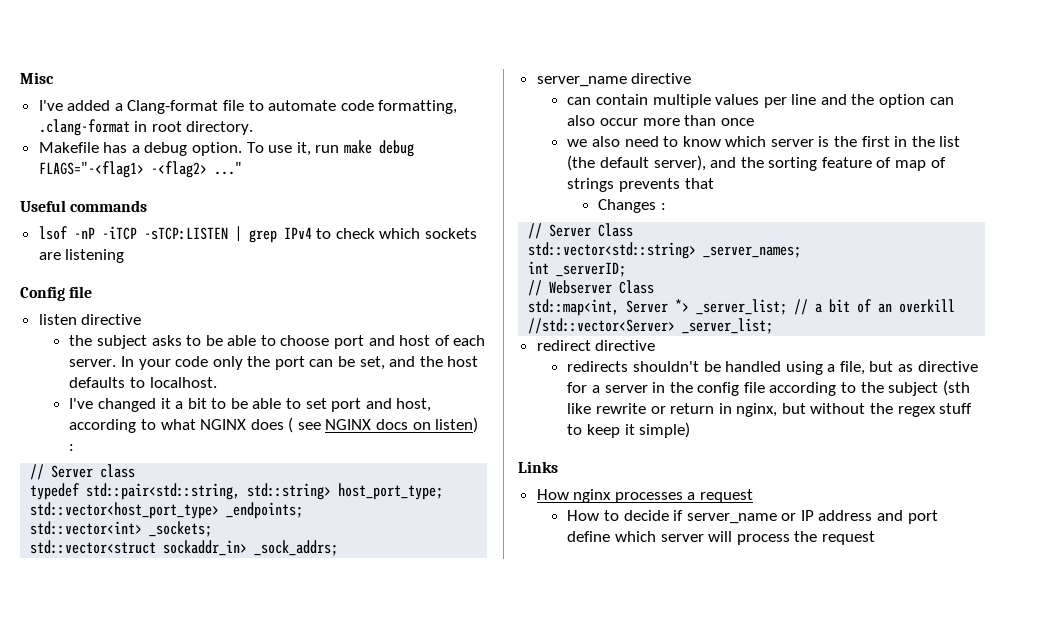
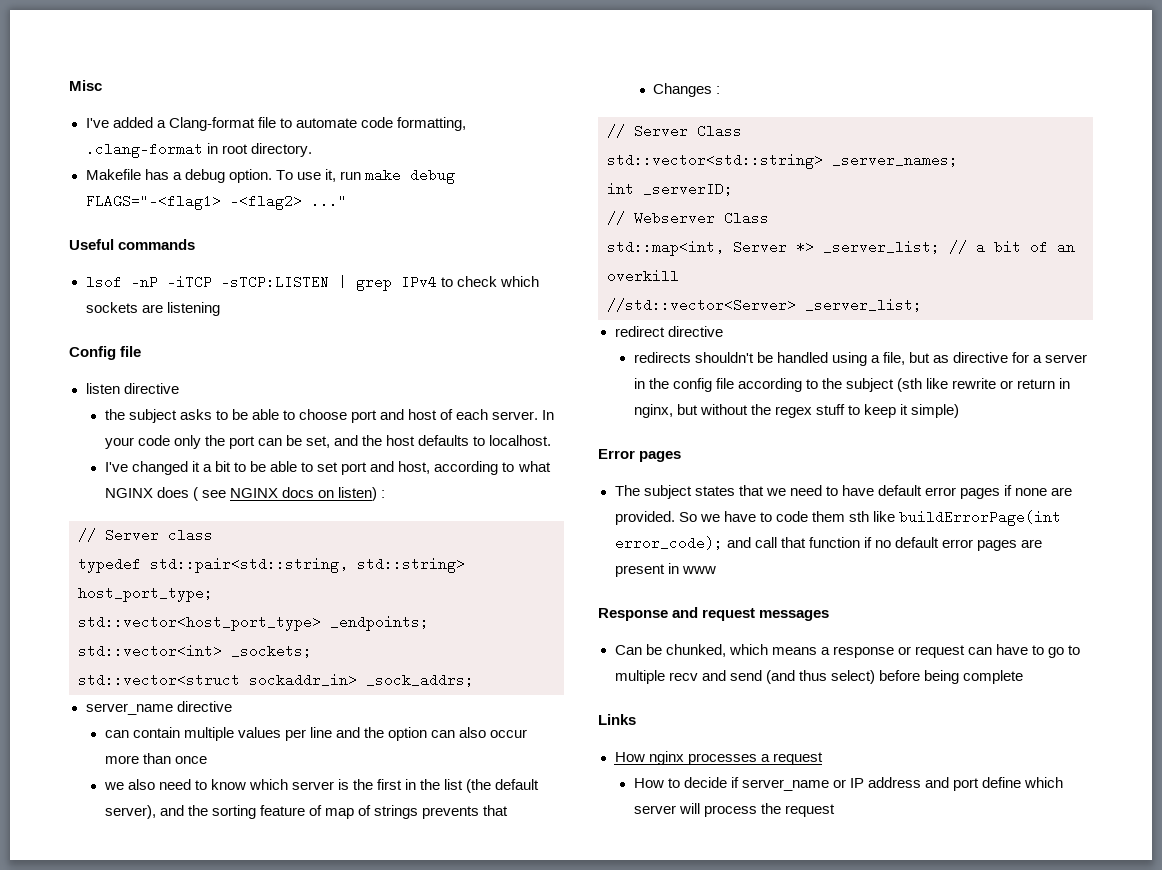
(691, 430) none -> [598,449,682,462] [614,485,1073,499] [614,510,1061,526] [614,536,1042,551] [614,563,716,577] [598,607,830,621] [614,644,1081,658] [614,670,1023,684] // Error pages // The subject states that we need to have default error pages if none are provided. So we have to code them sth like buildErrorPage(int error_code); and call that function if no default error pages are present in www // Response and request messages // Can be chunked, which means a response or request can have to go to multiple recv and send (and thus select) before being complete

